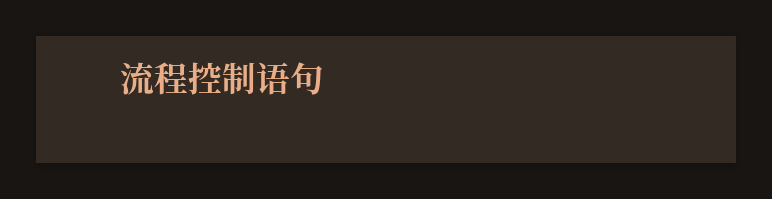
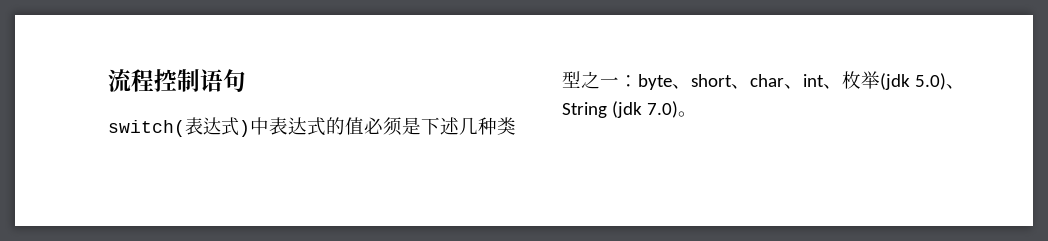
(324, 78) none -> [108,117,516,137] [562,71,965,90] [562,101,697,118] // switch(表达式)中表达式的值必须是下述几种类型之一：byte、short、char、int、枚举(jdk 5.0)、String (jdk 7.0)。

